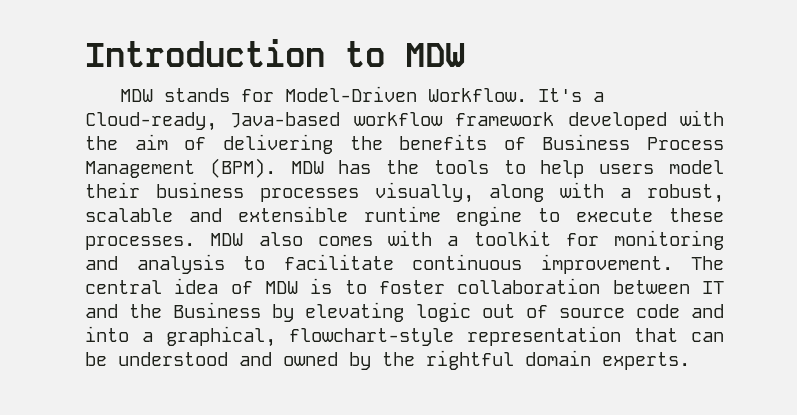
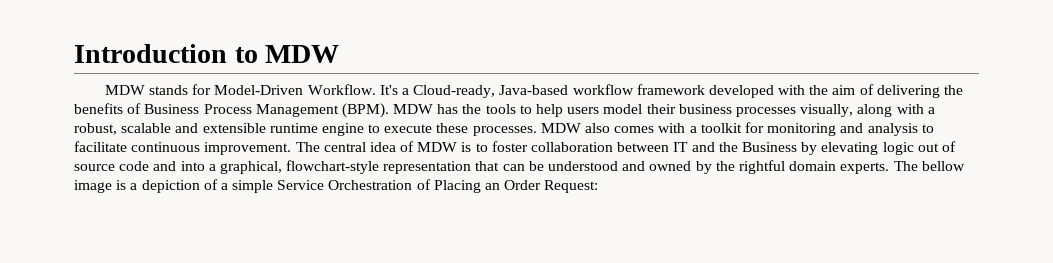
(690, 361) none -> [893,161,965,171] [74,179,599,193] The bellow image is a depiction of a simple Service Orchestration of Placing an Order Request:

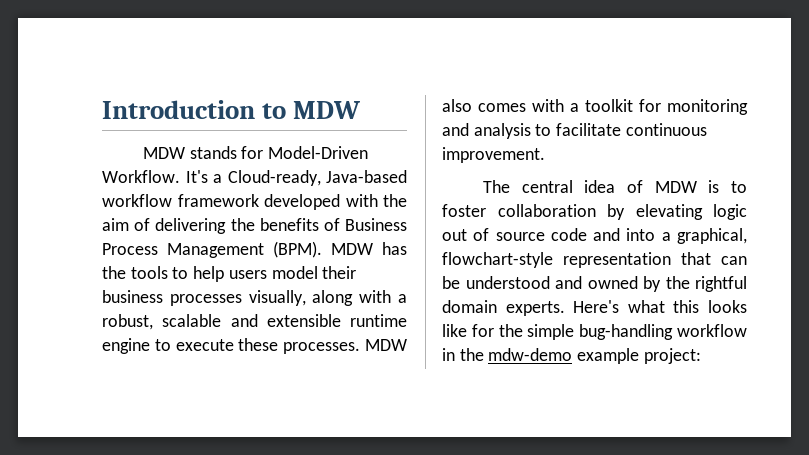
(292, 148) none -> (545, 155) //
[617,142,797,152] between IT and the Business -> (596, 210) none
[893,161,965,171] [74,179,599,193] The bellow image is a depiction of a simple Service Orchestration of Placing an Order Request: -> [573,300,747,313] [442,324,747,340] [442,348,701,364] Here's what this looks like for the simple bug-handling workflow in the mdw-demo example project:

